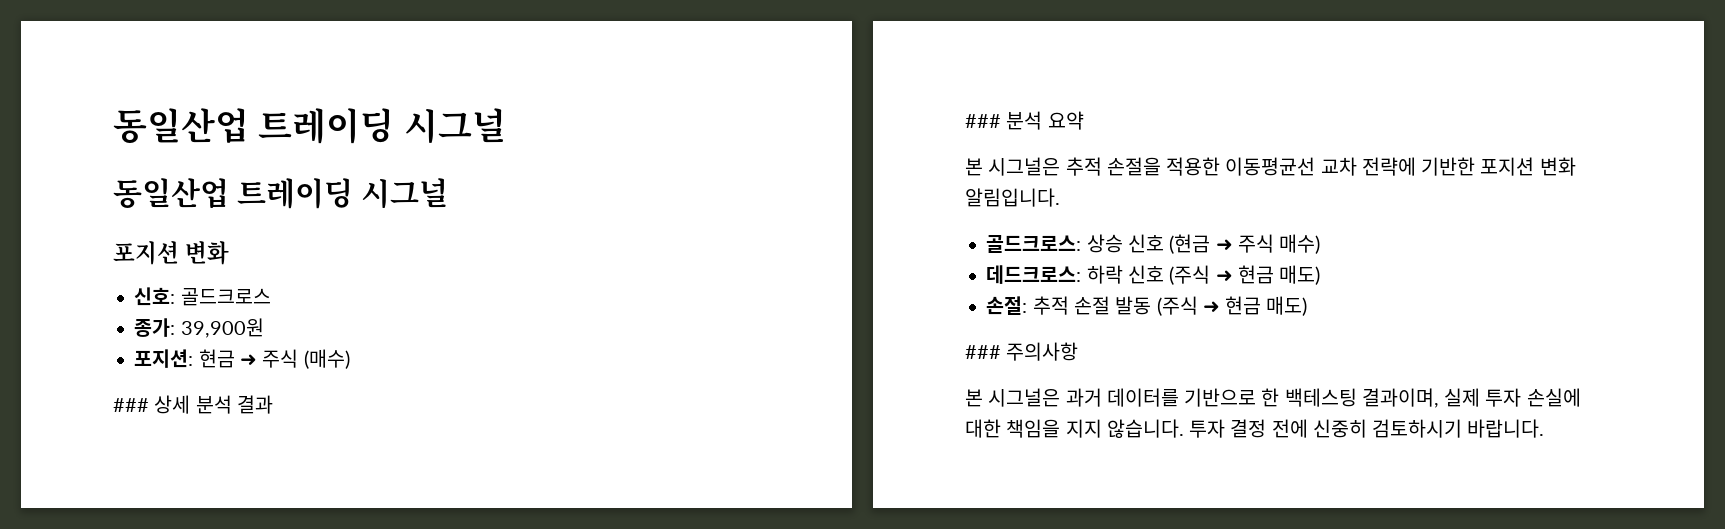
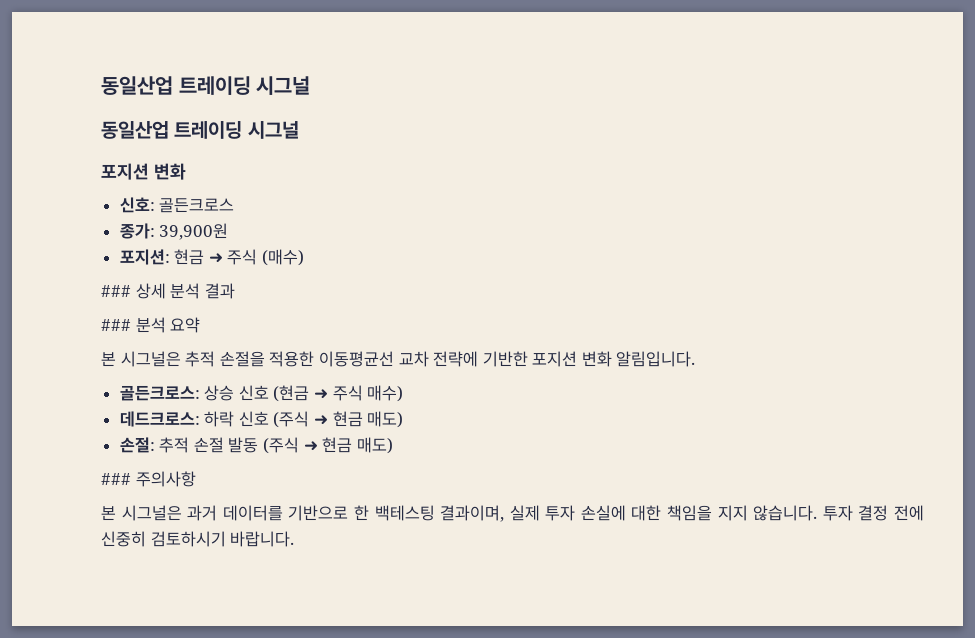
[180,288,271,306] 골드크로스 -> [159,198,235,213] 골든크로스
[986,235,1082,253] 골드크로스: -> [119,385,200,401] 골든크로스:

